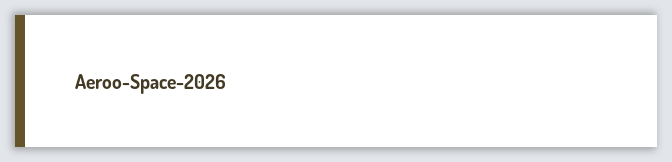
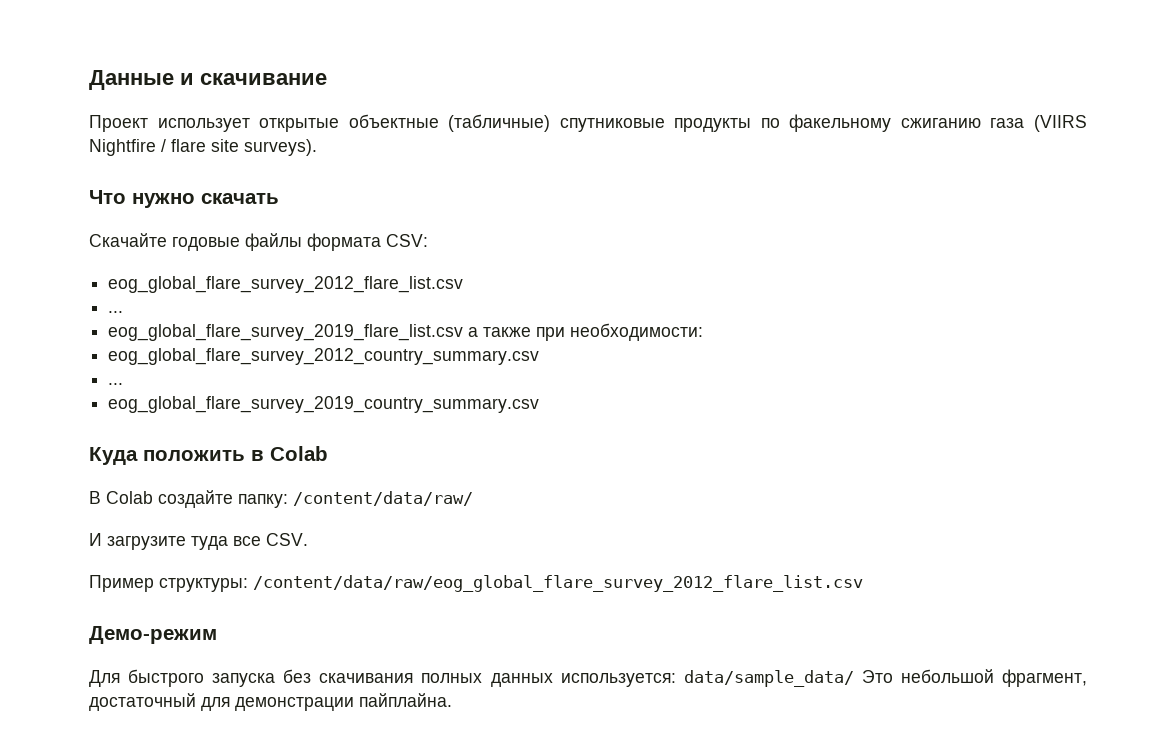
[75,74,226,94] Aeroo-Space-2026 -> [89,70,327,90] [89,114,1087,132] [89,139,317,156] [89,190,279,208] [89,233,428,251] [108,276,464,293] [108,311,124,313] [108,323,704,341] [108,348,540,365] [108,383,124,385] [108,396,540,413] [89,446,328,465] [89,490,473,508] [89,533,308,550] [89,575,863,592] [89,626,217,644] [89,669,1087,687] [89,693,452,711] Данные и скачивание // Проект использует открытые объектные (табличные) спутниковые продукты по факельному сжиганию газа (VIIRS Nightfire / flare site surveys). // Что нужно скачать // Скачайте годовые файлы формата CSV: // eog_global_flare_survey_2012_flare_list.csv // ... // eog_global_flare_survey_2019_flare_list.csv а также при необходимости: // eog_global_flare_survey_2012_country_summary.csv // ... // eog_global_flare_survey_2019_country_summary.csv // Куда положить в Colab // В Colab создайте папку: /content/data/raw/ // И загрузите туда все CSV. // Пример структуры: /content/data/raw/eog_global_flare_survey_2012_flare_list.csv // Демо-режим // Для быстрого запуска без скачивания полных данных используется: data/sample_data/ Это небольшой фрагмент, достаточный для демонстрации пайплайна.

